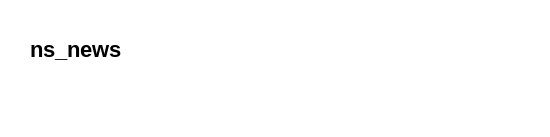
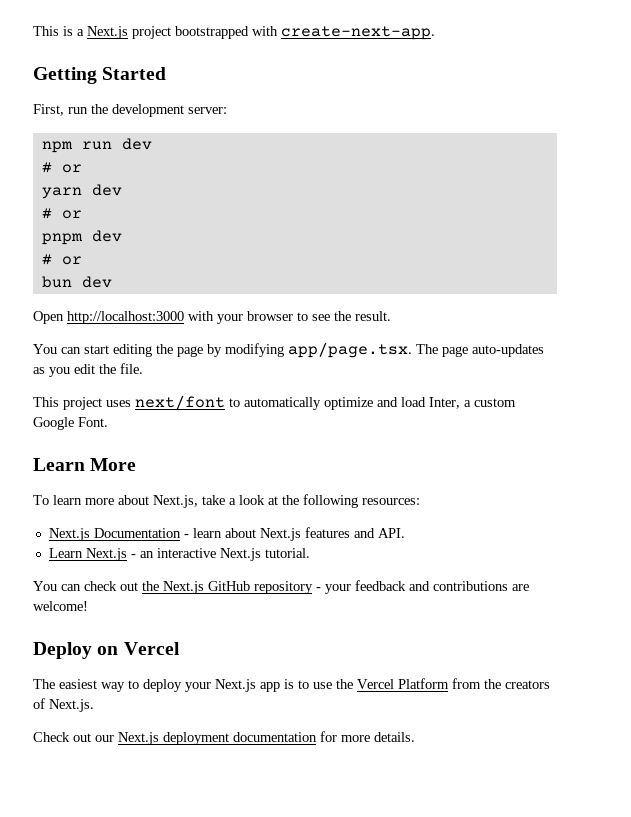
[30,45,121,60] ns_news -> [33,26,435,40] [33,67,167,84] [33,104,227,117] [41,138,152,153] [41,162,82,173] [41,184,122,199] [41,208,82,219] [41,230,122,245] [41,254,82,265] [41,276,112,288] [33,311,391,324] [33,342,544,358] [33,363,143,377] [33,395,516,410] [33,417,108,430] [33,458,137,471] [33,494,420,508] [48,527,405,541] [48,548,310,561] [33,580,529,594] [33,601,88,611] [33,642,180,659] [33,678,550,692] [33,698,94,712] [33,731,415,745] This is a Next.js project bootstrapped with create-next-app. // Getting Started // First, run the development server: // npm run dev // # or // yarn dev // # or // pnpm dev // # or // bun dev // Open http://localhost:3000 with your browser to see the result. // You can start editing the page by modifying app/page.tsx. The page auto-updates as you edit the file. // This project uses next/font to automatically optimize and load Inter, a custom Google Font. // Learn More // To learn more about Next.js, take a look at the following resources: // Next.js Documentation - learn about Next.js features and API. // Learn Next.js - an interactive Next.js tutorial. // You can check out the Next.js GitHub repository - your feedback and contributions are welcome! // Deploy on Vercel // The easiest way to deploy your Next.js app is to use the Vercel Platform from the creators of Next.js. // Check out our Next.js deployment documentation for more details.

